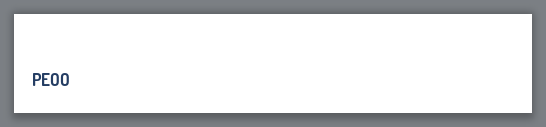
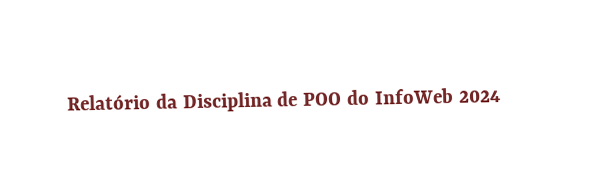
[32,73,70,86] PEOO -> [66,87,501,113] Relatório da Disciplina de POO do InfoWeb 2024

